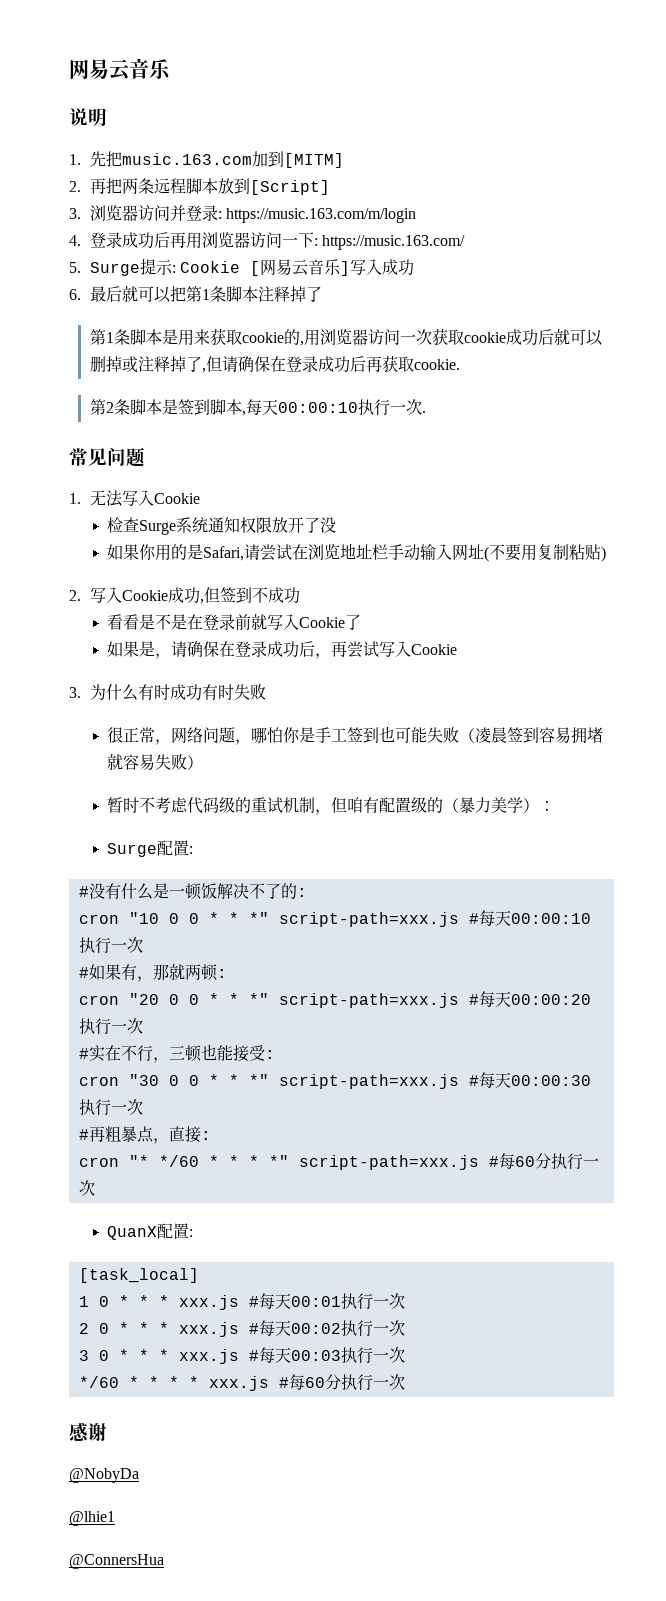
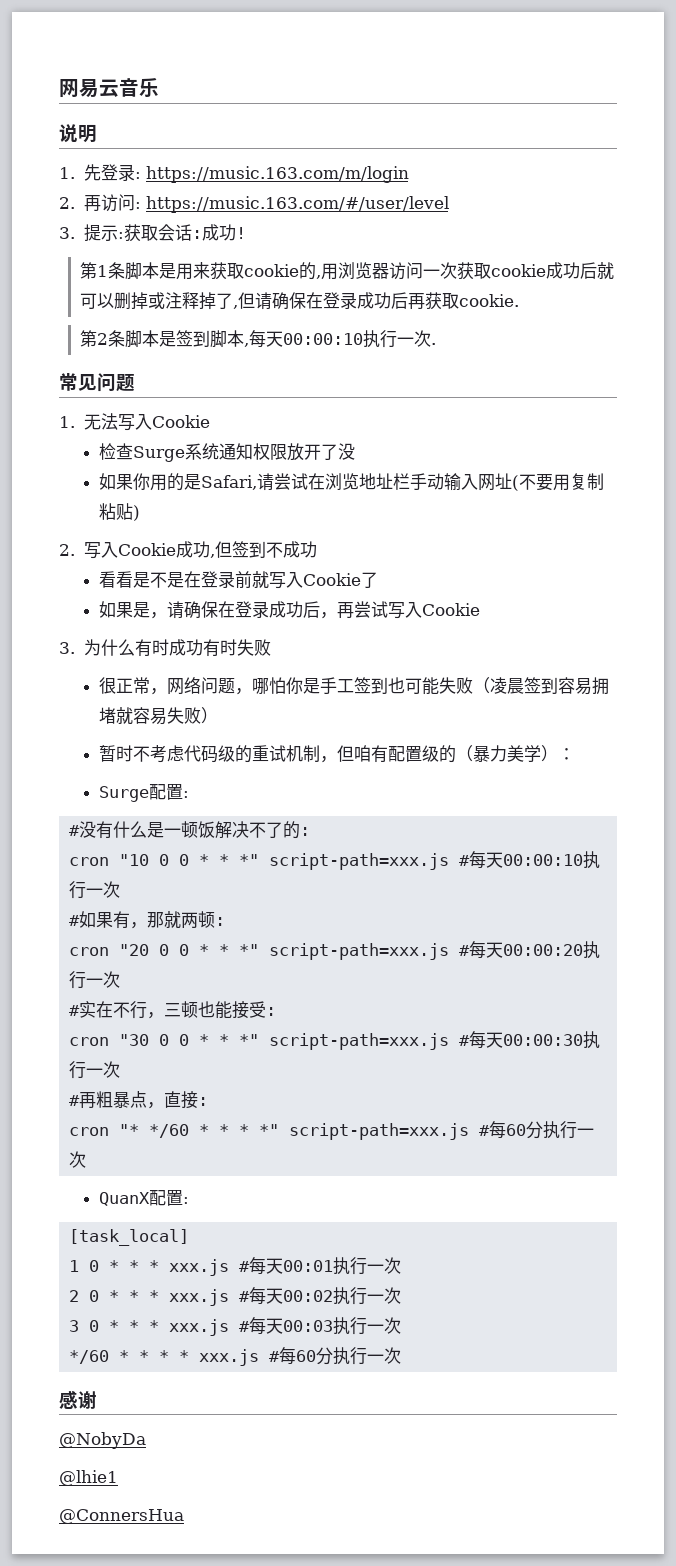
[105,151,344,168] [69,178,330,195] [69,205,416,223] [69,232,465,250] [69,258,414,276] [69,286,322,303] 把music.163.com加到[MITM] // 2.再把两条远程脚本放到[Script] // 3.浏览器访问并登录: https://music.163.com/m/login // 4.登录成功后再用浏览器访问一下: https://music.163.com/ // 5. Surge提示: Cookie [网易云音乐]写入成功 // 6.最后就可以把第1条脚本注释掉了 -> [100,164,409,183] [59,194,449,213] [59,224,246,242] 登录: https://music.163.com/m/login // 2.再访问: https://music.163.com/#/user/level // 3.提示:获取会话:成功!

